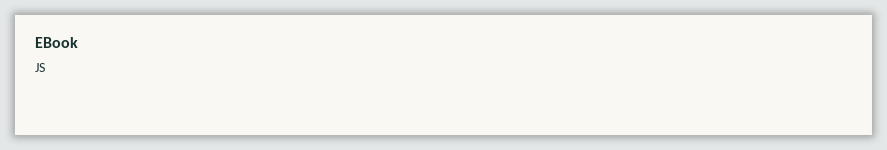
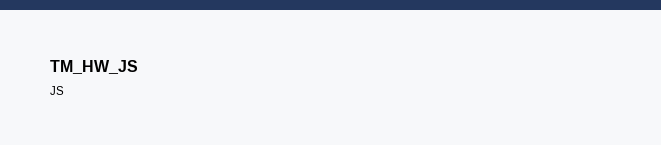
[35,37,78,48] EBook -> [50,60,138,74] TM_HW_JS

